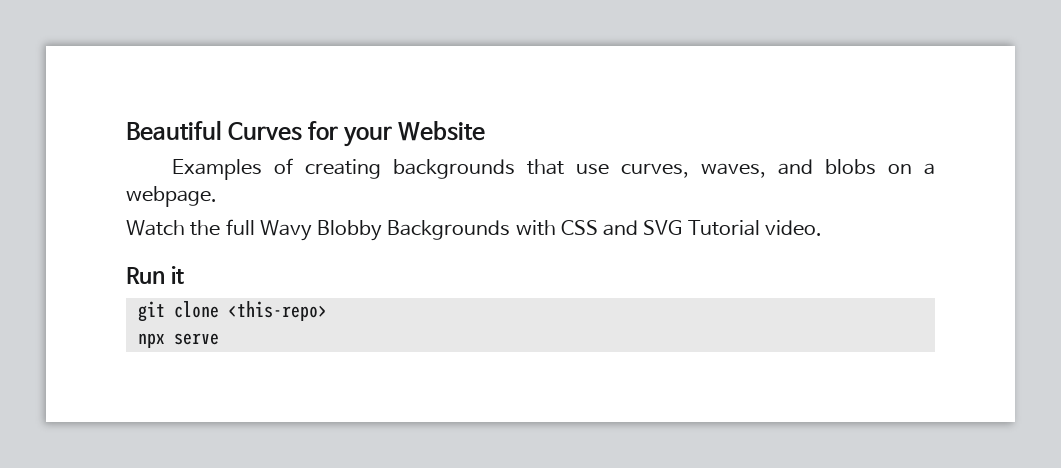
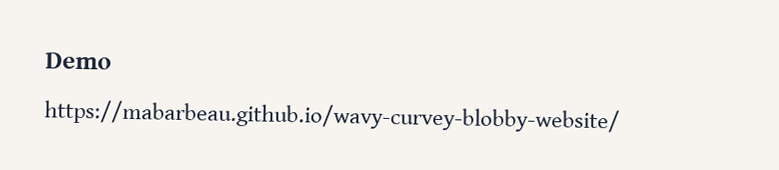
[126,120,486,147] [171,158,936,180] [126,186,217,207] [126,219,822,241] [126,266,184,284] [137,301,327,322] [137,333,219,348] Beautiful Curves for your Website // Examples of creating backgrounds that use curves, waves, and blobs on a webpage. // Watch the full Wavy Blobby Backgrounds with CSS and SVG Tutorial video. // Run it // git clone <this-repo> // npx serve -> [45,52,112,70] [44,99,620,134] Demo // https://mabarbeau.github.io/wavy-curvey-blobby-website/

